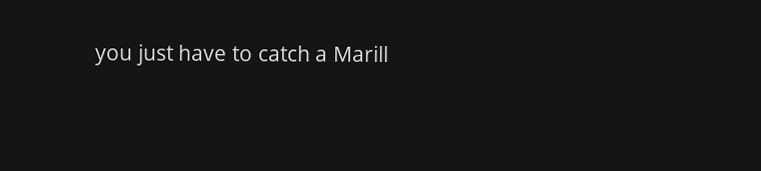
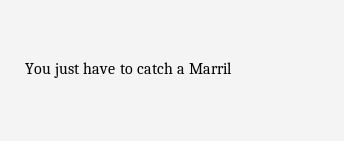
[95,48,133,66] you -> [25,63,51,74] You
[333,44,390,63] Marill -> [189,62,233,74] Marril

